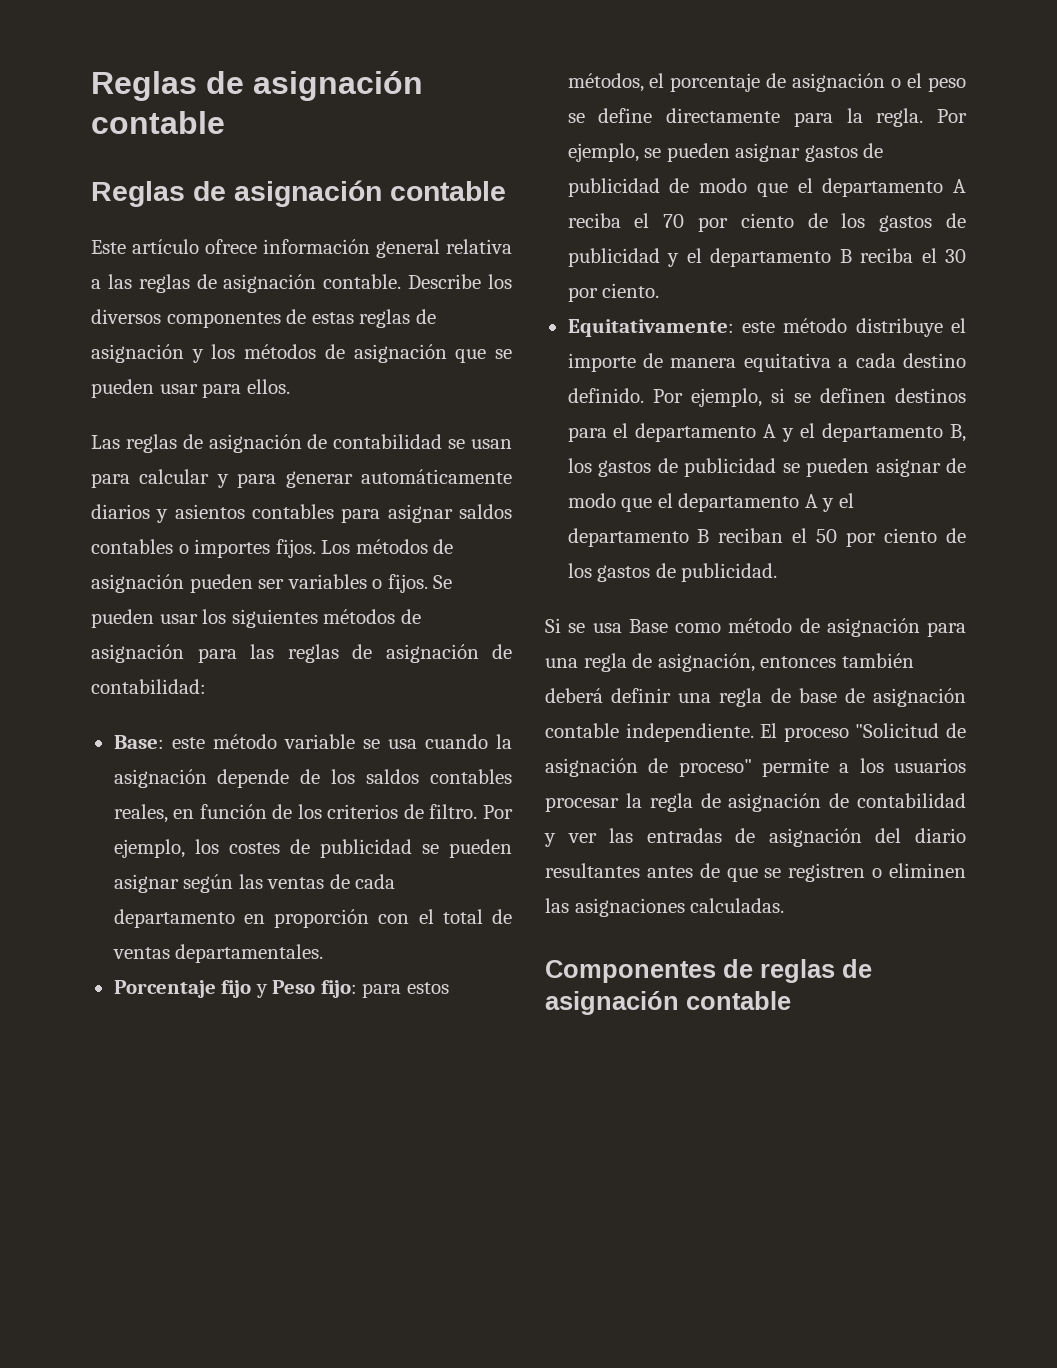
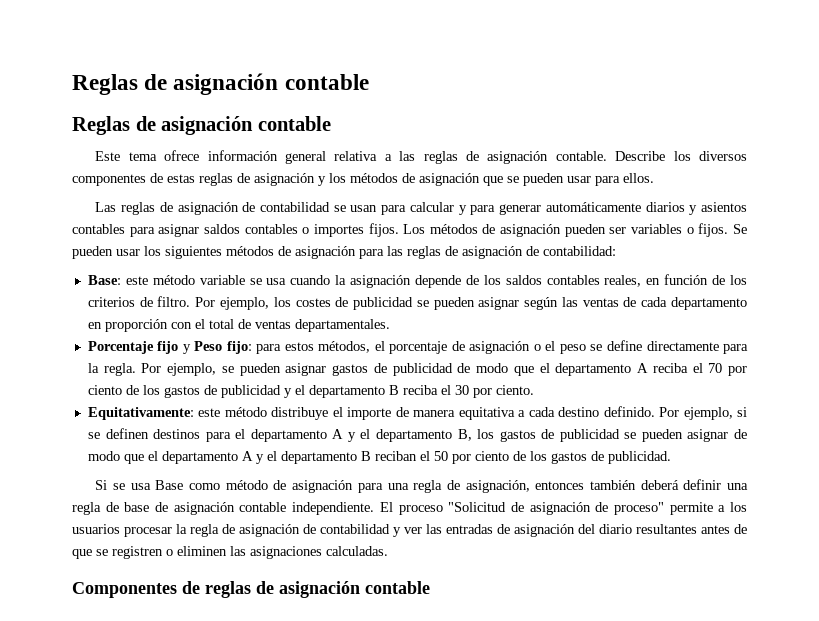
[132,239,199,254] artículo -> [128,152,157,161] tema

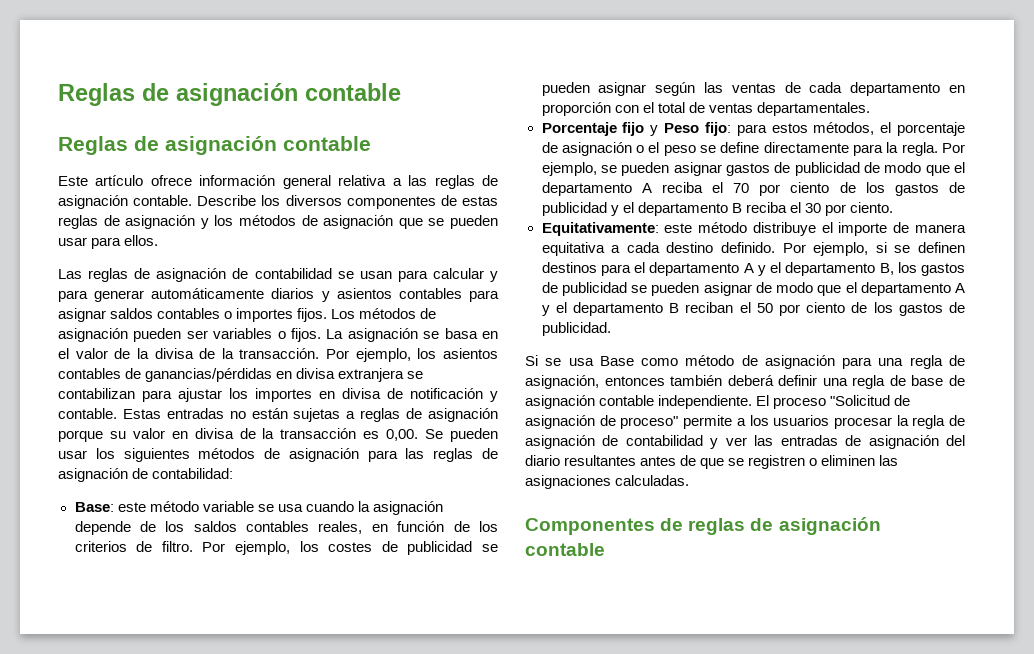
[128,152,157,161] tema -> [95,175,144,186] artículo
(729, 230) none -> [326,328,498,342] [58,348,498,362] [58,368,424,382] [58,388,498,402] [58,408,499,422] [58,428,419,442] La asignación se basa en el valor de la divisa de la transacción. Por ejemplo, los asientos contables de ganancias/pérdidas en divisa extranjera se contabilizan para ajustar los importes en divisa de notificación y contable. Estas entradas no están sujetas a reglas de asignación porque su valor en divisa de la transacción es 0,00.

